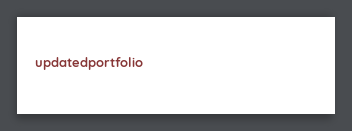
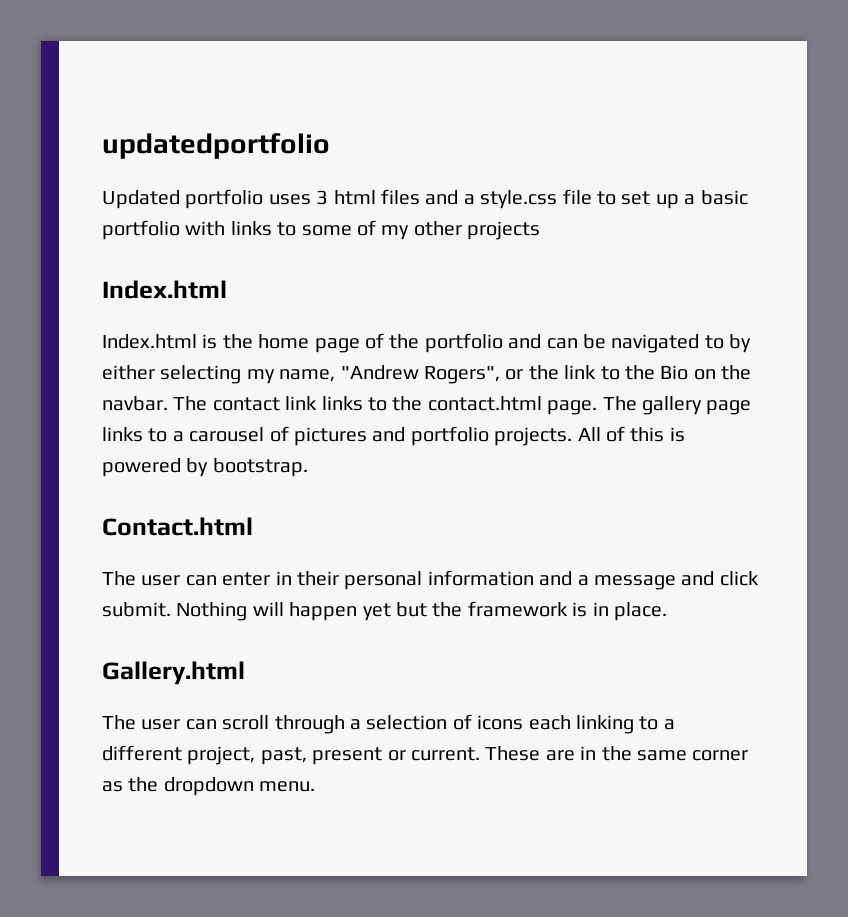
(143, 63) none -> [102,189,748,209] [102,220,541,240] [102,280,227,299] [102,333,752,353] [102,365,752,384] [102,396,752,415] [102,426,685,446] [102,458,308,477] [102,517,253,536] [102,570,759,590] [102,601,667,621] [102,661,245,685] [102,714,675,734] [102,745,749,765] [102,777,316,796] // Updated portfolio uses 3 html files and a style.css file to set up a basic portfolio with links to some of my other projects // Index.html // Index.html is the home page of the portfolio and can be navigated to by either selecting my name, "Andrew Rogers", or the link to the Bio on the navbar. The contact link links to the contact.html page. The gallery page links to a carousel of pictures and portfolio projects. All of this is powered by bootstrap. // Contact.html // The user can enter in their personal information and a message and click submit. Nothing will happen yet but the framework is in place. // Gallery.html // The user can scroll through a selection of icons each linking to a different project, past, present or current. These are in the same corner as the dropdown menu.

